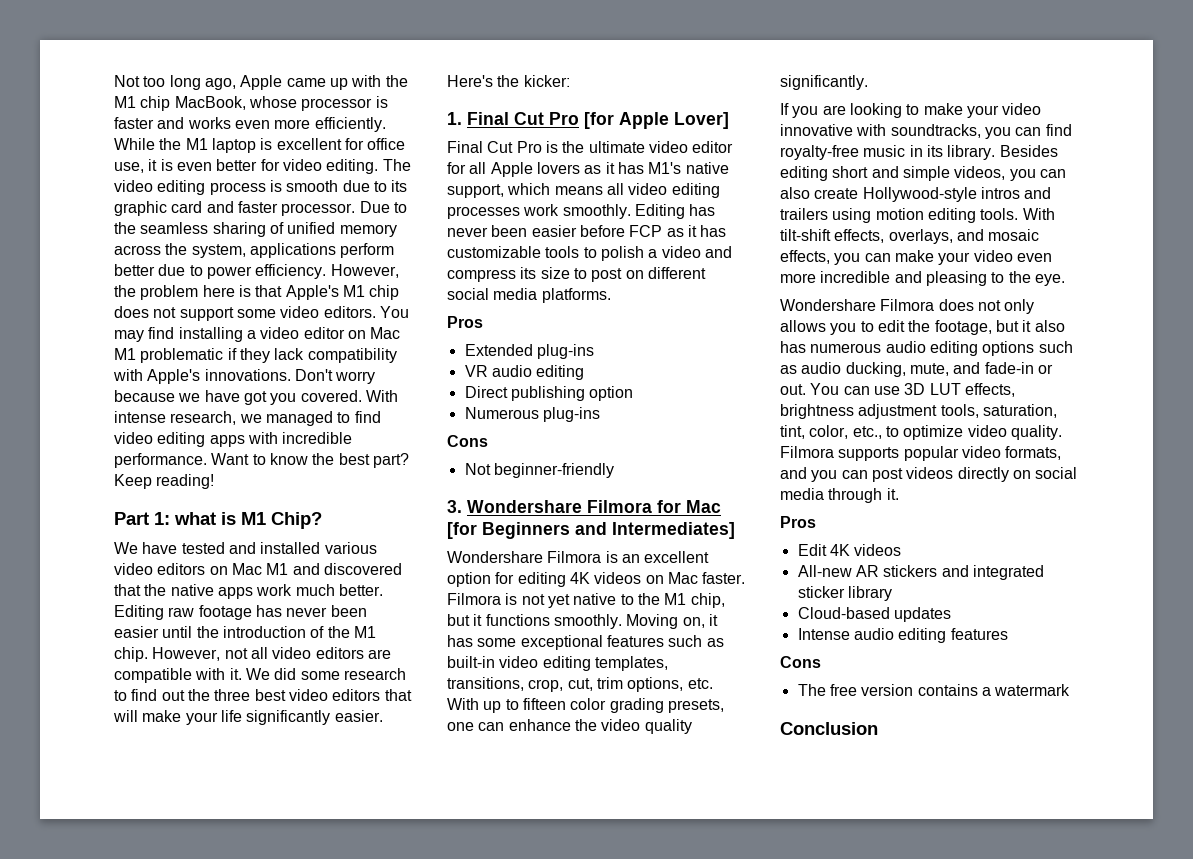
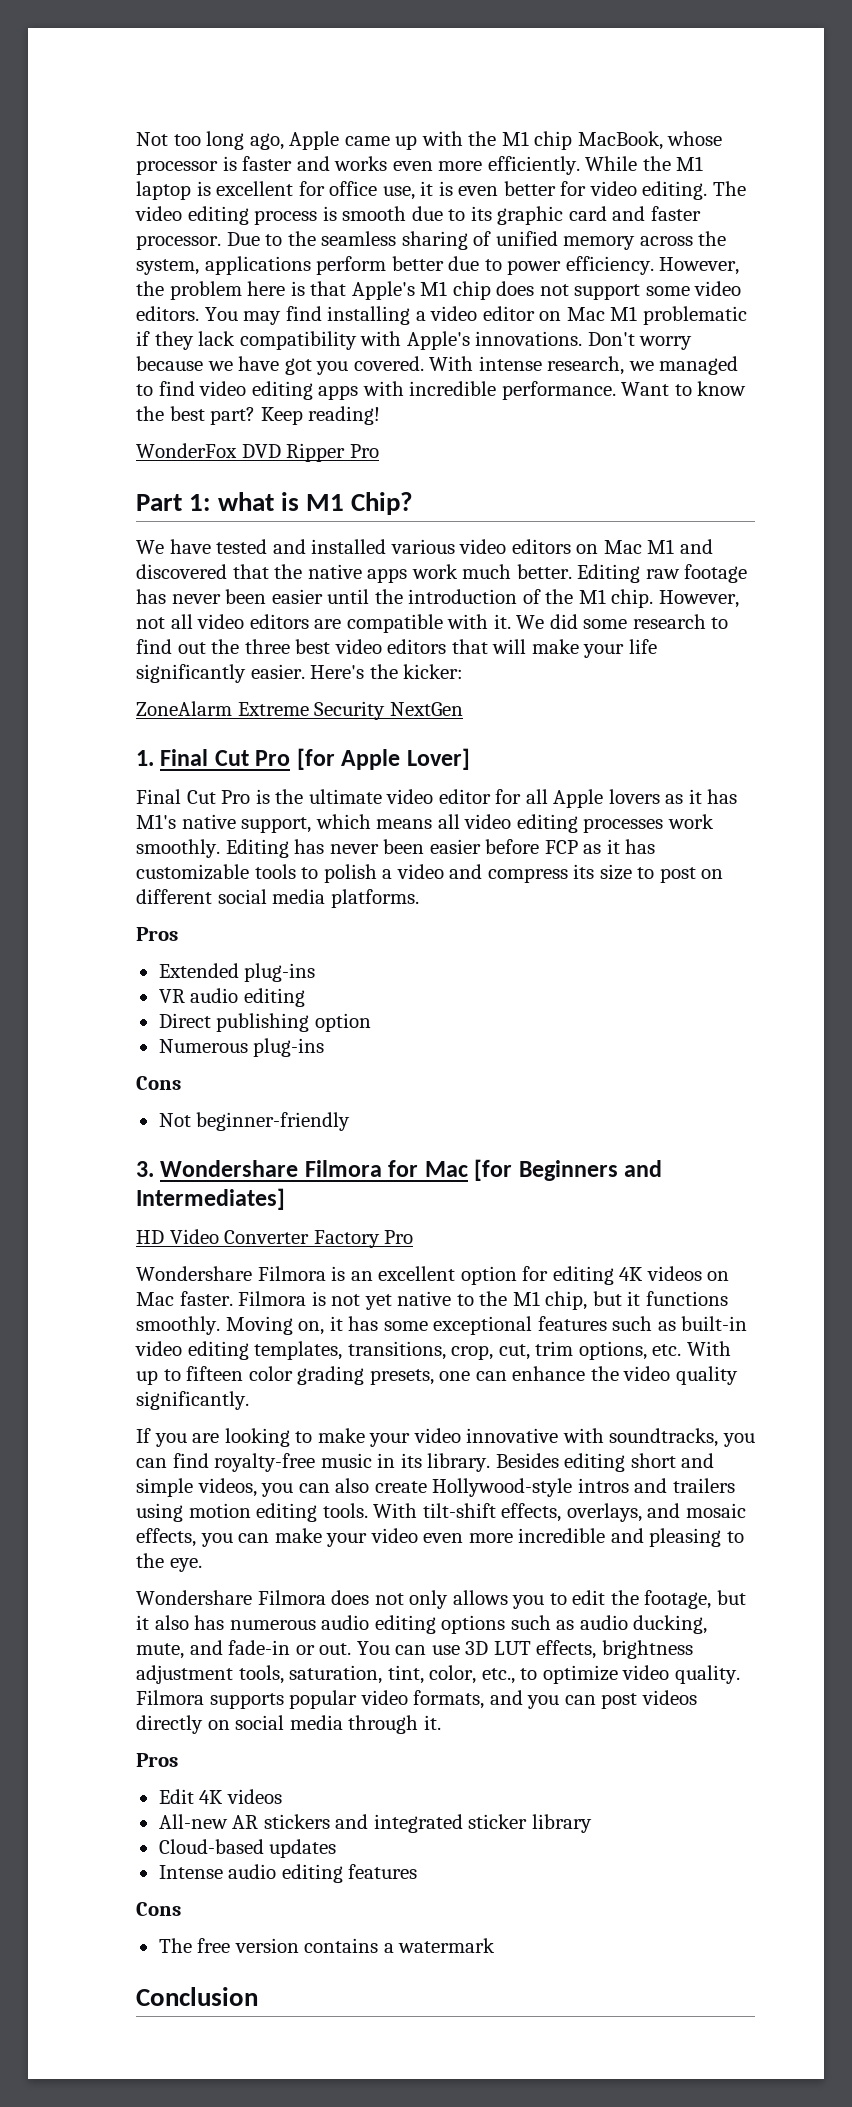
(215, 481) none -> [136,443,379,462] // WonderFox DVD Ripper Pro
(570, 81) none -> [136,701,463,720] // ZoneAlarm Extreme Security NextGen
(735, 530) none -> [136,1229,414,1248] // HD Video Converter Factory Pro

